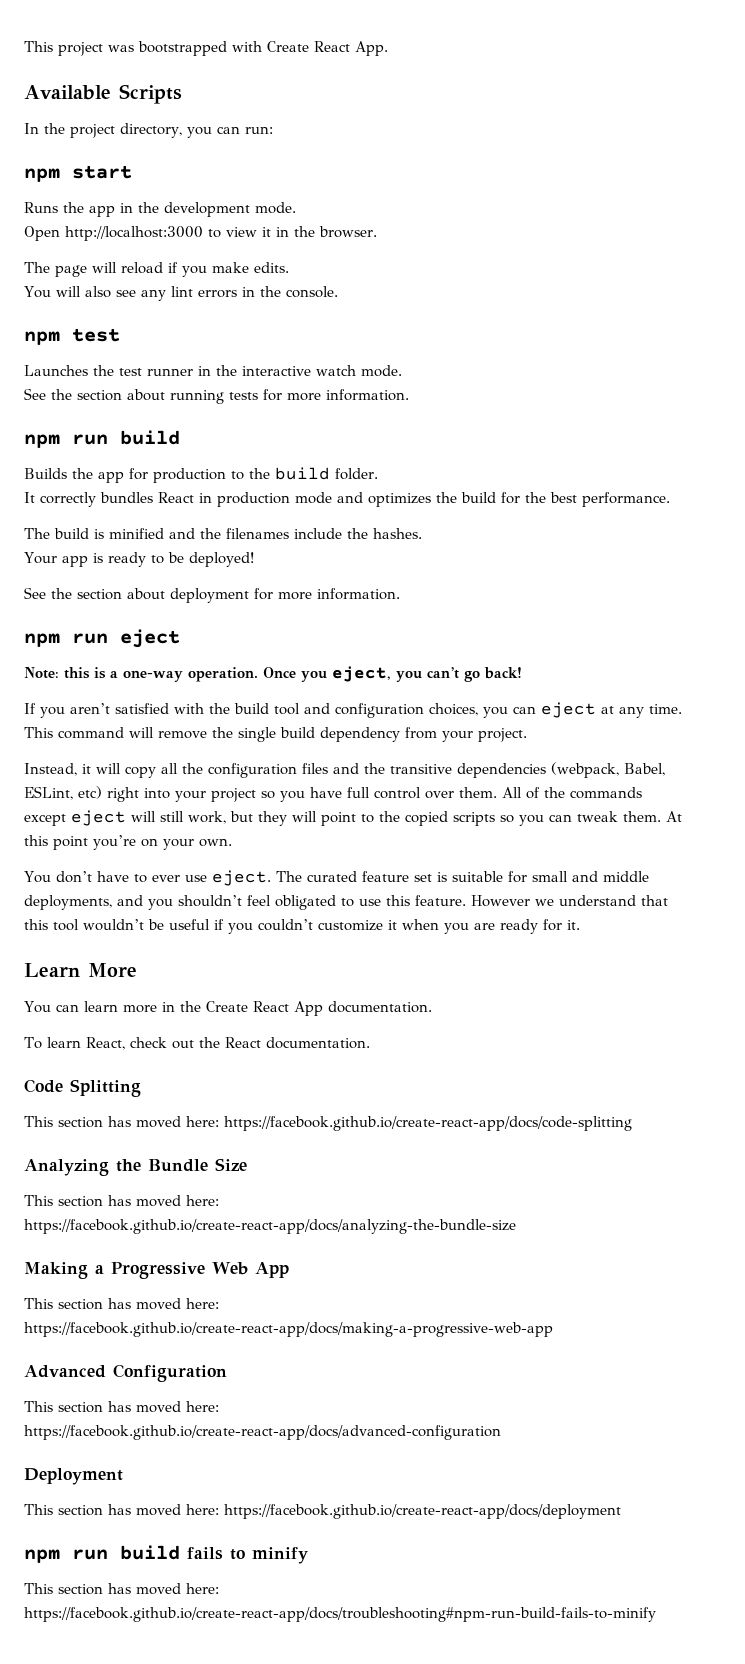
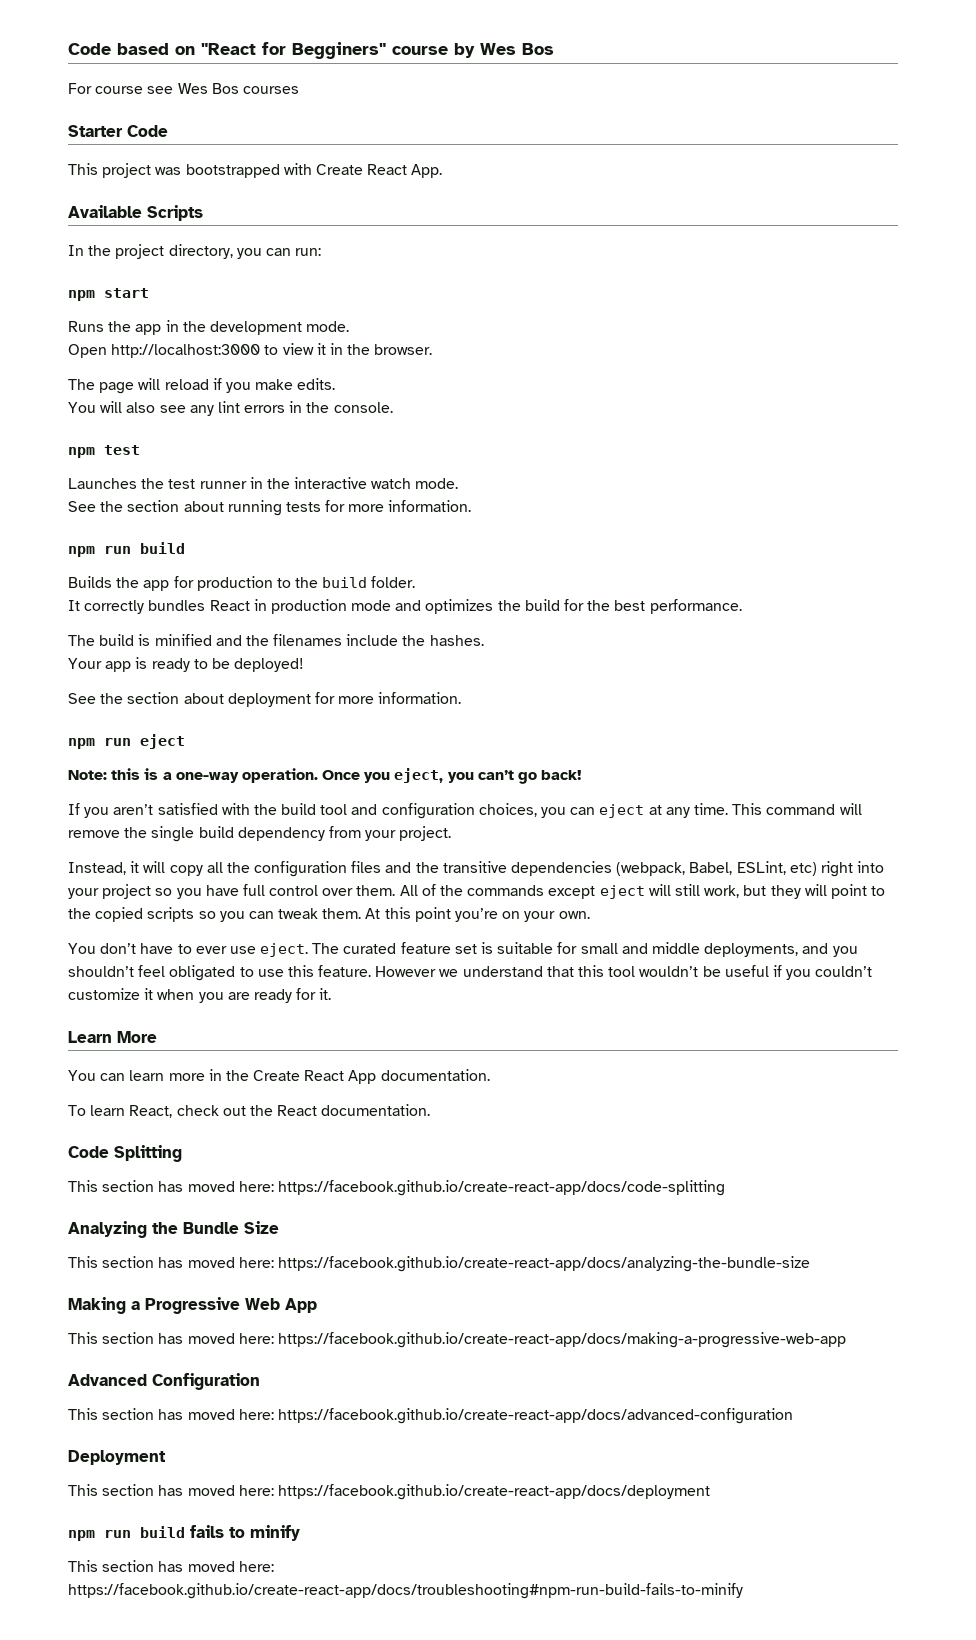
(24, 46) none -> [68,42,554,59] [68,83,299,94] [68,125,168,137] Code based on "React for Begginers" course by Wes Bos // For course see Wes Bos courses // Starter Code //

